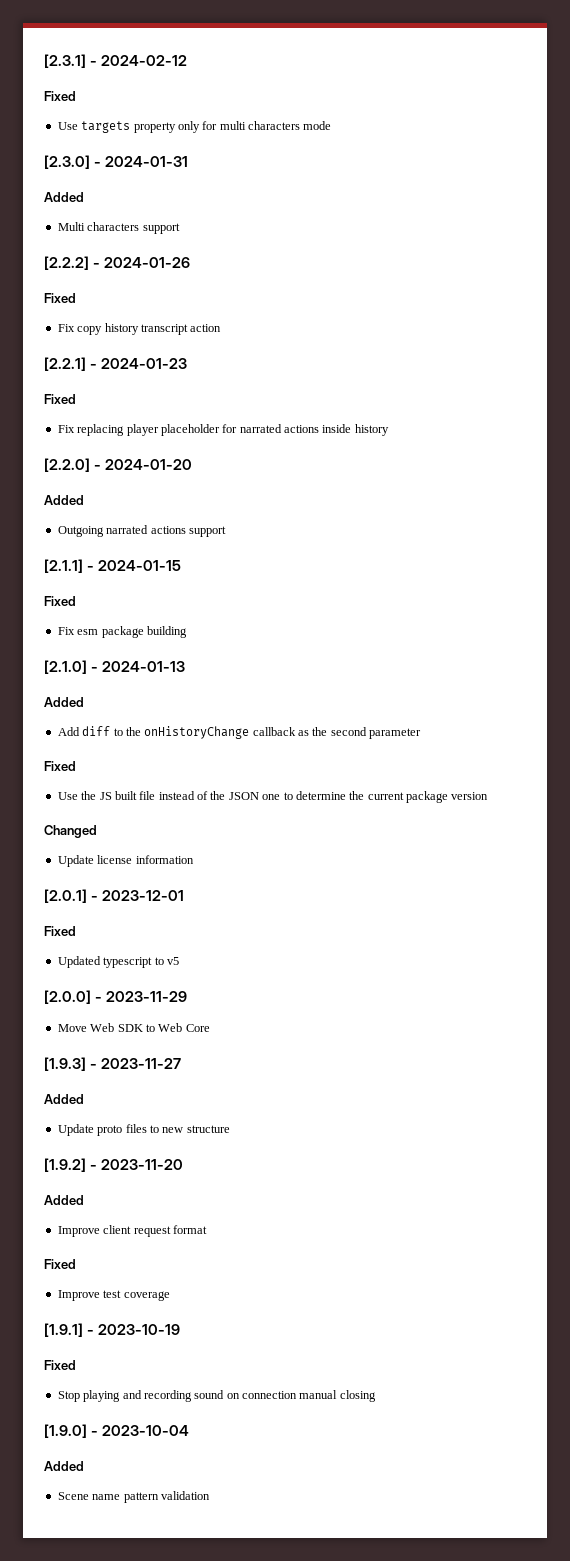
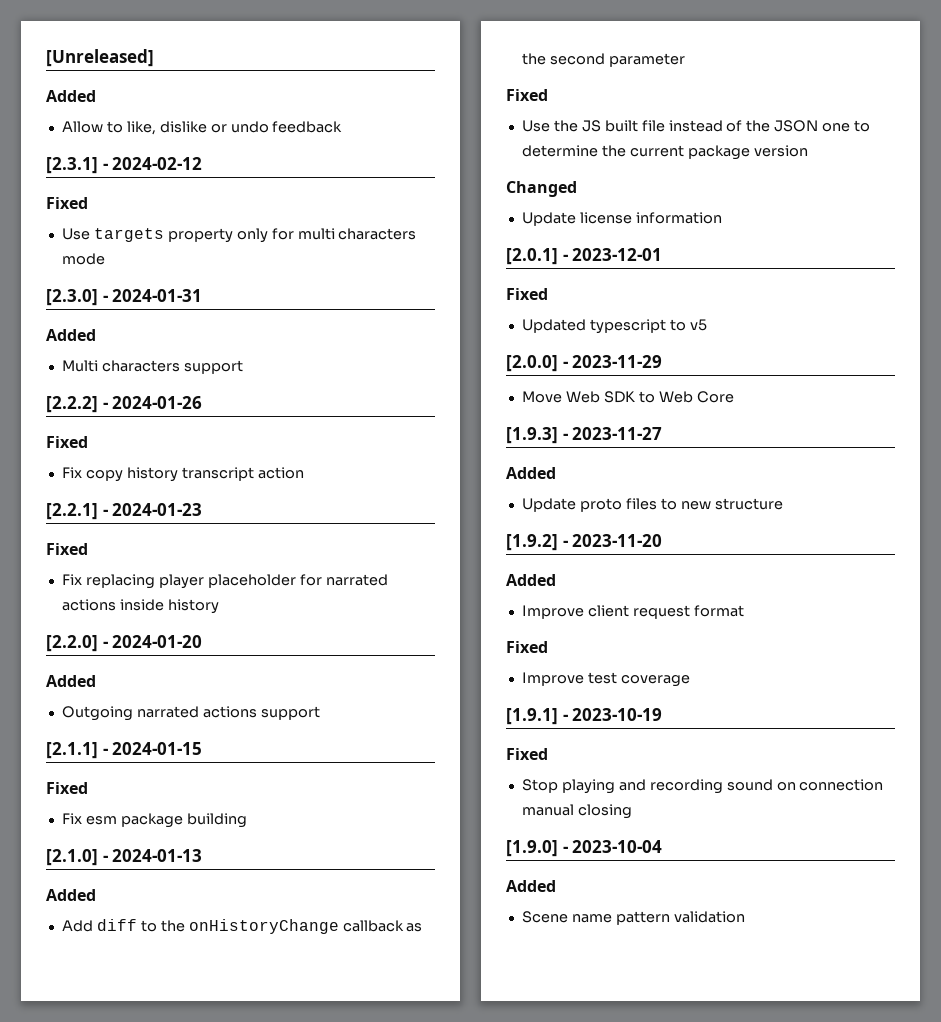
(44, 61) none -> [46,49,154,67] [46,90,96,102] [61,121,343,135] [Unreleased] // Added // Allow to like, dislike or undo feedback //

